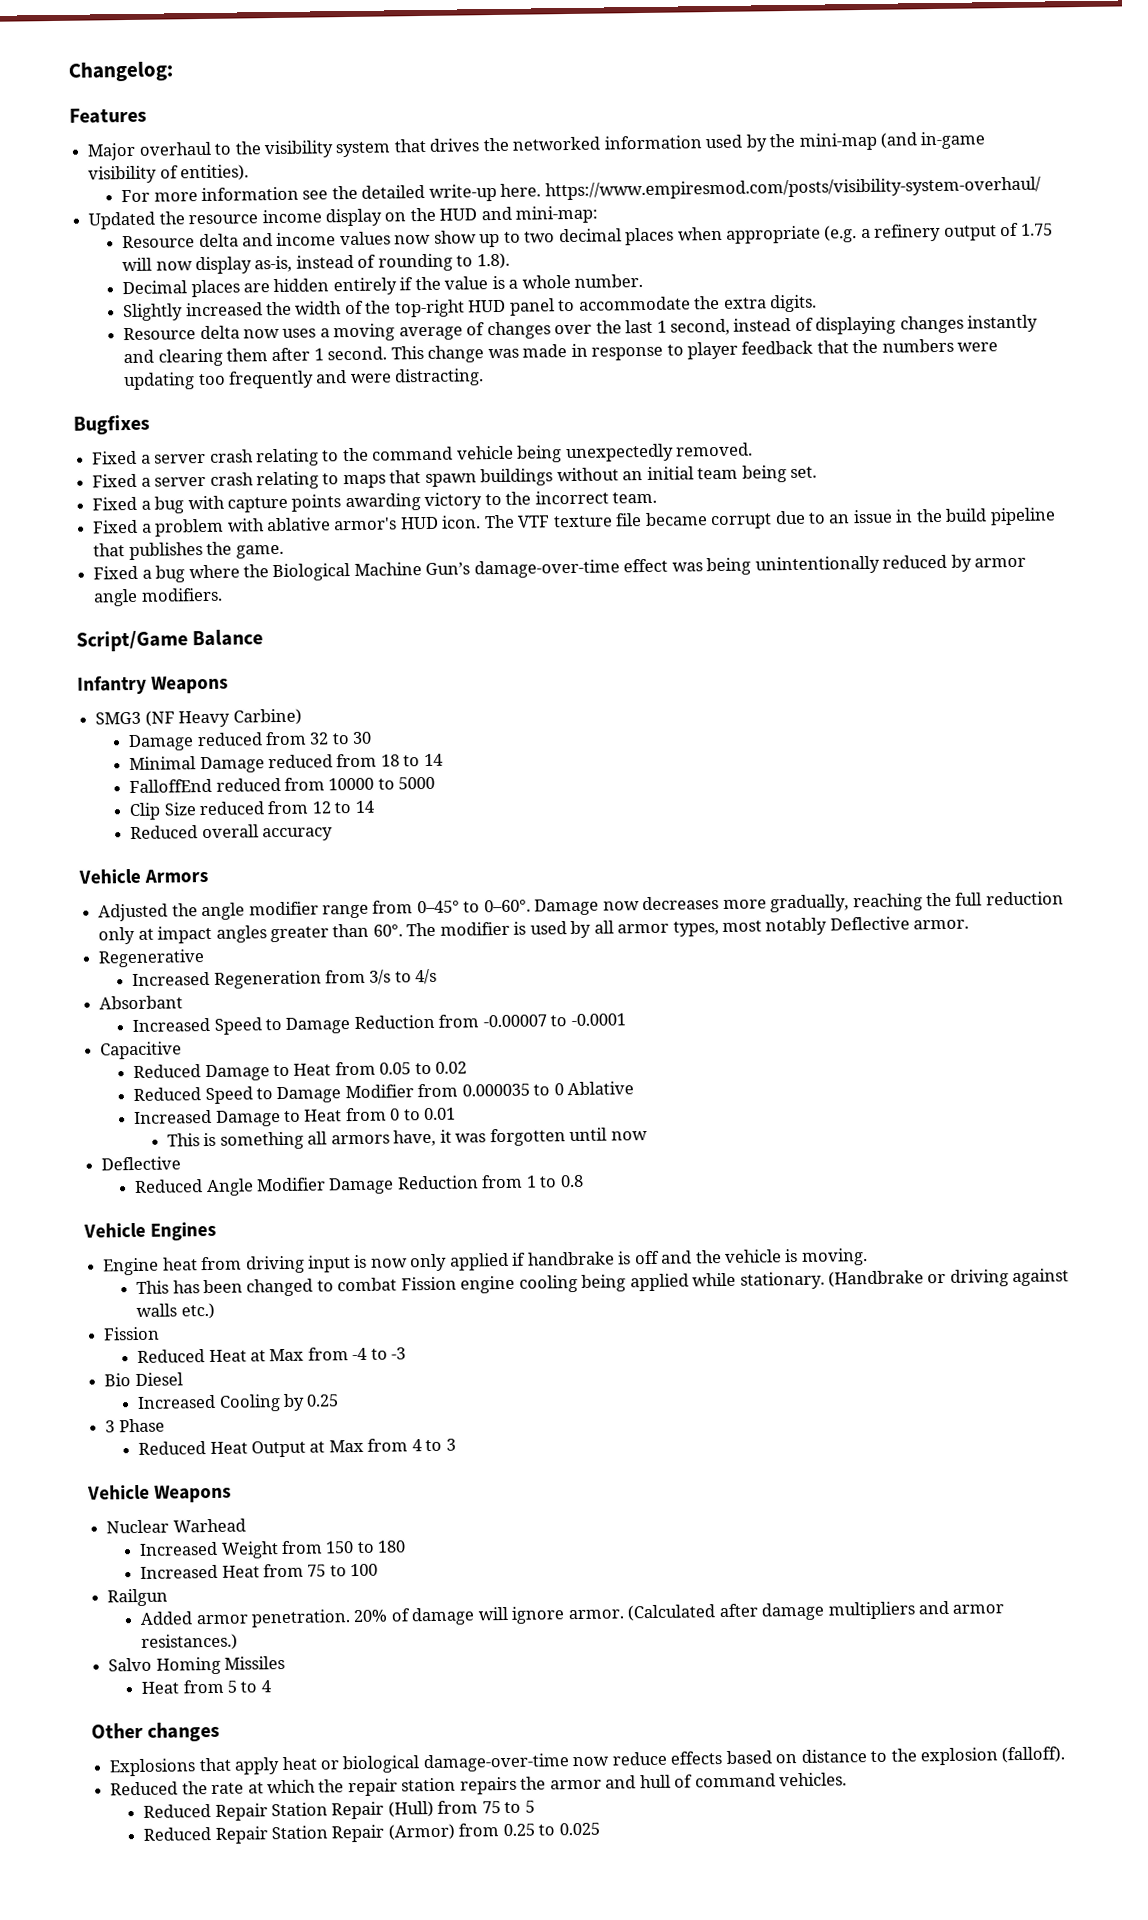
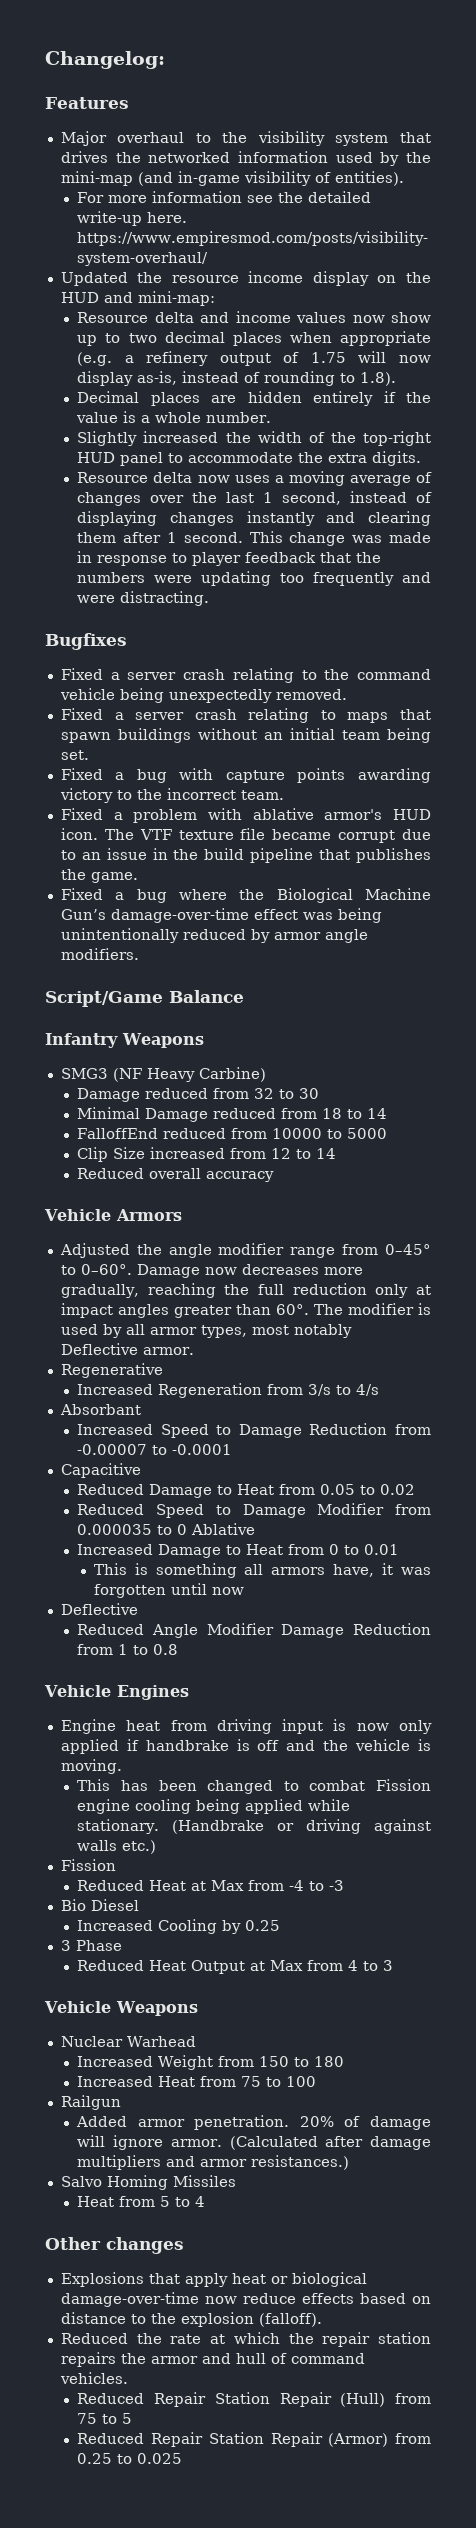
[198,801,264,816] reduced -> [150,1147,226,1159] increased

